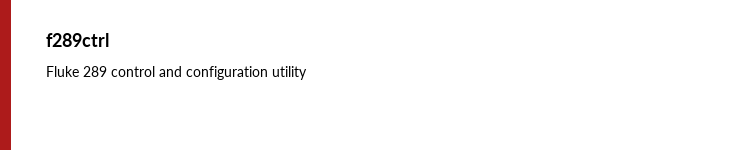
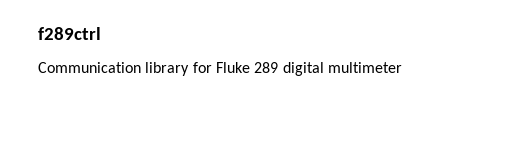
[46,66,307,80] Fluke 289 control and configuration utility -> [38,62,402,76] Communication library for Fluke 289 digital multimeter

